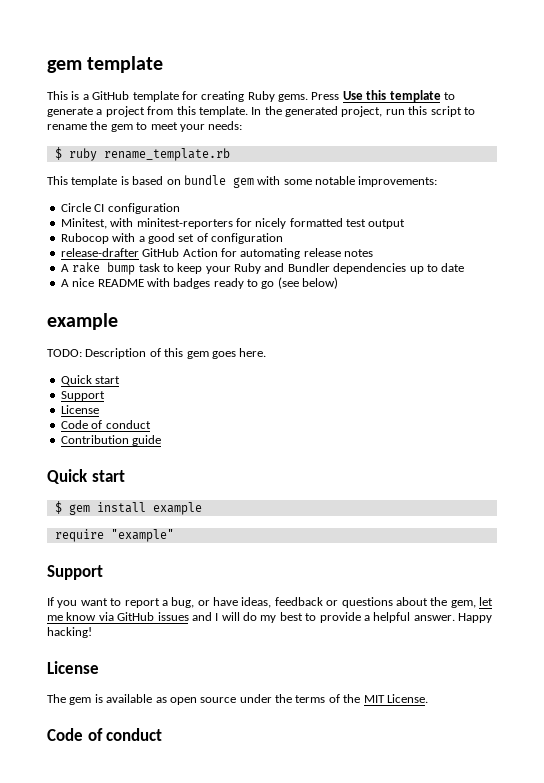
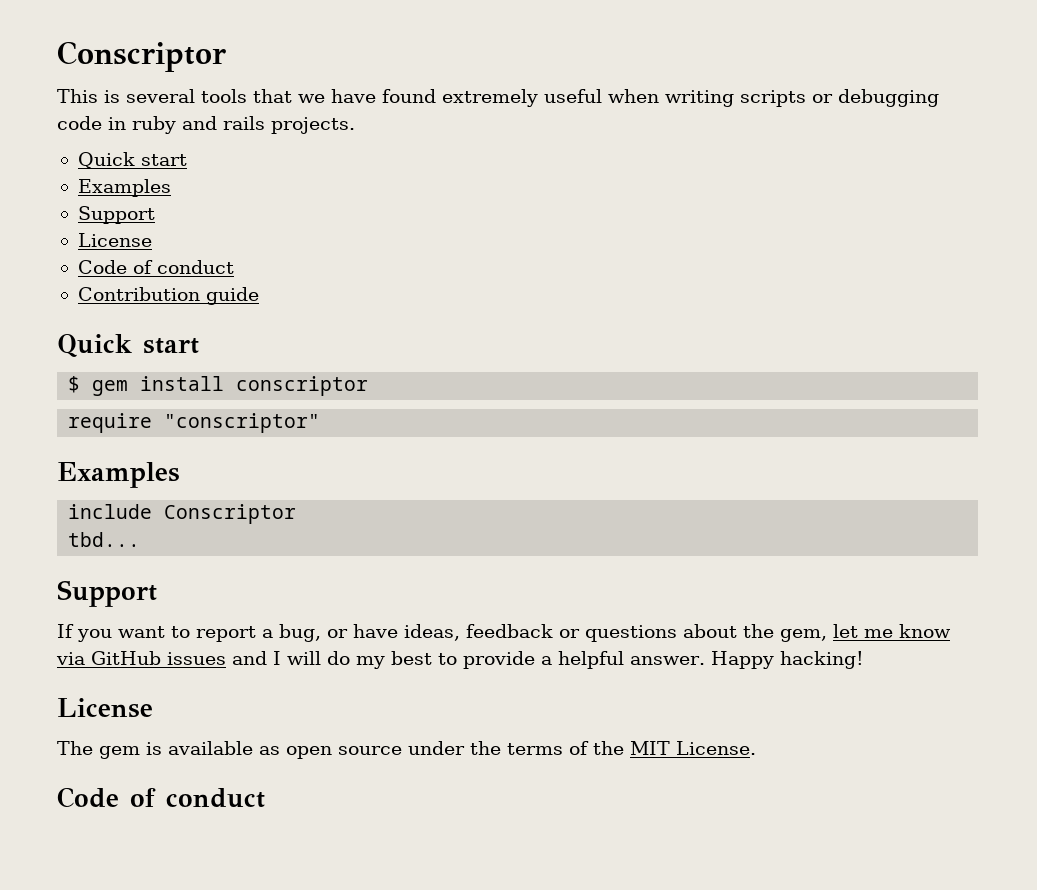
[47,56,164,73] gem template -> [57,41,226,72] Conscriptor
[82,90,455,102] [47,106,475,117] [47,121,243,132] [54,147,230,161] [47,175,438,188] [60,203,180,214] [60,218,406,229] [60,233,283,244] [60,248,373,259] [60,262,465,275] [60,277,339,289] [47,313,118,330] [47,348,267,359] [60,375,121,386] a GitHub template for creating Ruby gems. Press Use this template to generate a project from this template. In the generated project, run this script to rename the gem to meet your needs: // $ ruby rename_template.rb // This template is based on bundle gem with some notable improvements: // Circle CI configuration // Minitest, with minitest-reporters for nicely formatted test output // Rubocop with a good set of configuration // release-drafter GitHub Action for automating release notes // A rake bump task to keep your Ruby and Bundler dependencies up to date // A nice README with badges ready to go (see below) // example // TODO: Description of this gem goes here. // Quick start -> [126,89,939,107] [57,116,355,134] [77,152,187,169] [77,179,171,197] several tools that we have found extremely useful when writing scripts or debugging code in ruby and rails projects. // Quick start // Examples
[152,502,202,515] example -> [236,376,369,396] conscriptor
[110,529,174,542] "example" -> [164,413,321,433] [57,462,180,488] [68,504,297,524] [68,532,141,547] "conscriptor" // Examples // include Conscriptor // tbd...

